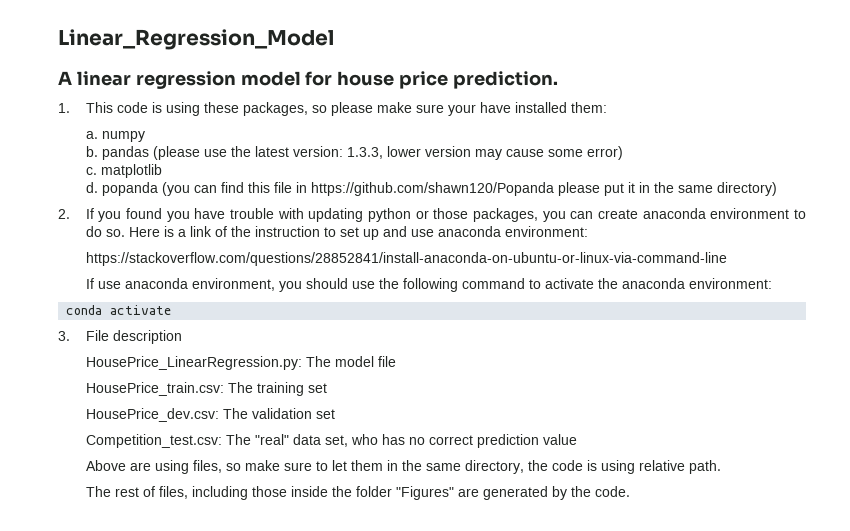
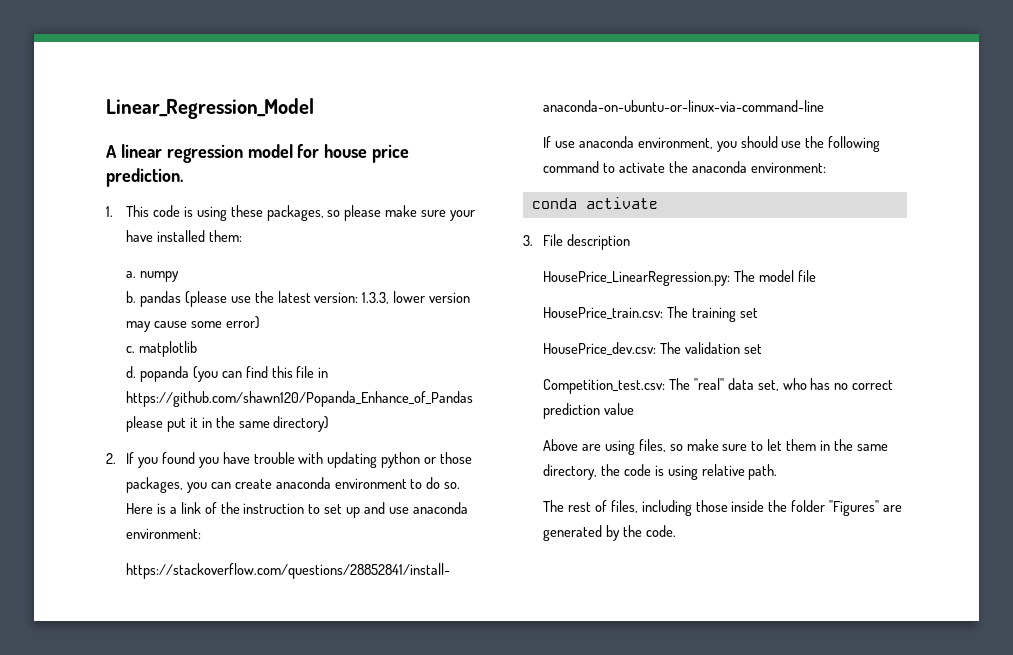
[310,182,554,196] https://github.com/shawn120/Popanda -> [125,391,473,407] https://github.com/shawn120/Popanda_Enhance_of_Pandas

